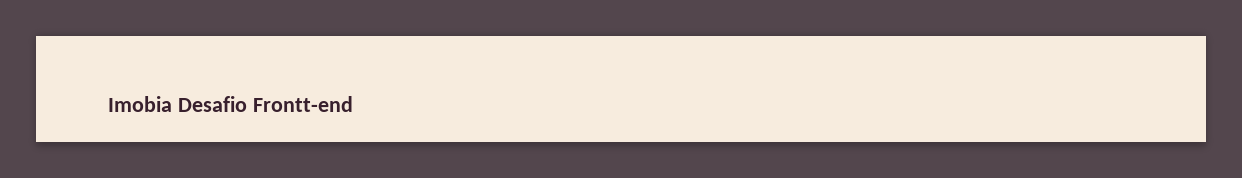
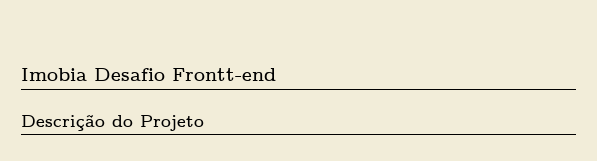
(353, 104) none -> [21,114,204,131] // Descrição do Projeto

